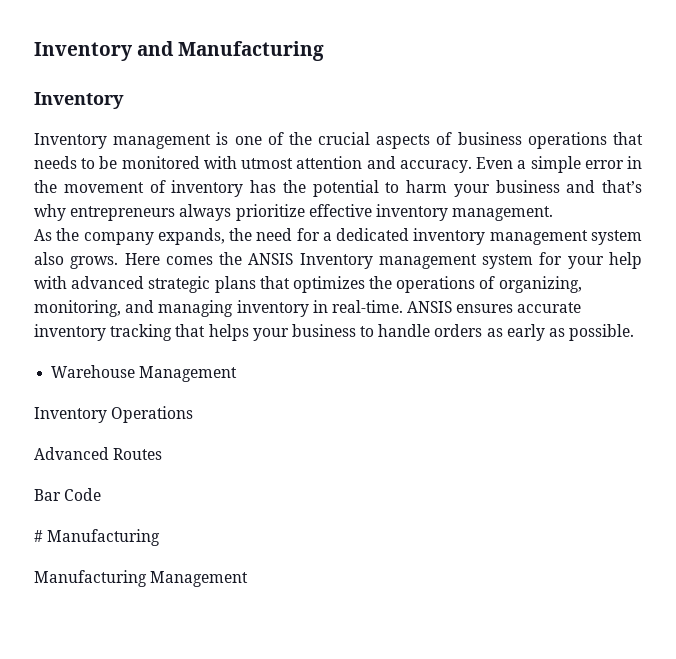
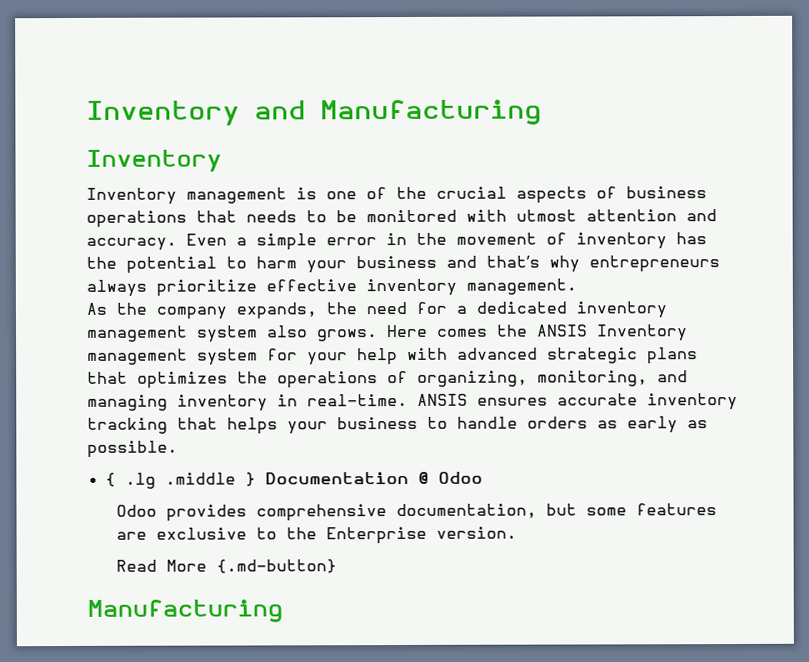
[51,365,238,382] [34,406,194,423] [34,447,163,460] [34,488,102,501] [34,529,161,546] [34,570,249,587] Warehouse Management // Inventory Operations // Advanced Routes // Bar Code // # Manufacturing // Manufacturing Management -> [104,471,483,489] [115,503,717,522] [115,526,517,545] [115,559,337,574] [87,599,283,623] { .lg .middle } Documentation @ Odoo // Odoo provides comprehensive documentation, but some features are exclusive to the Enterprise version. // Read More {.md-button} // Manufacturing

